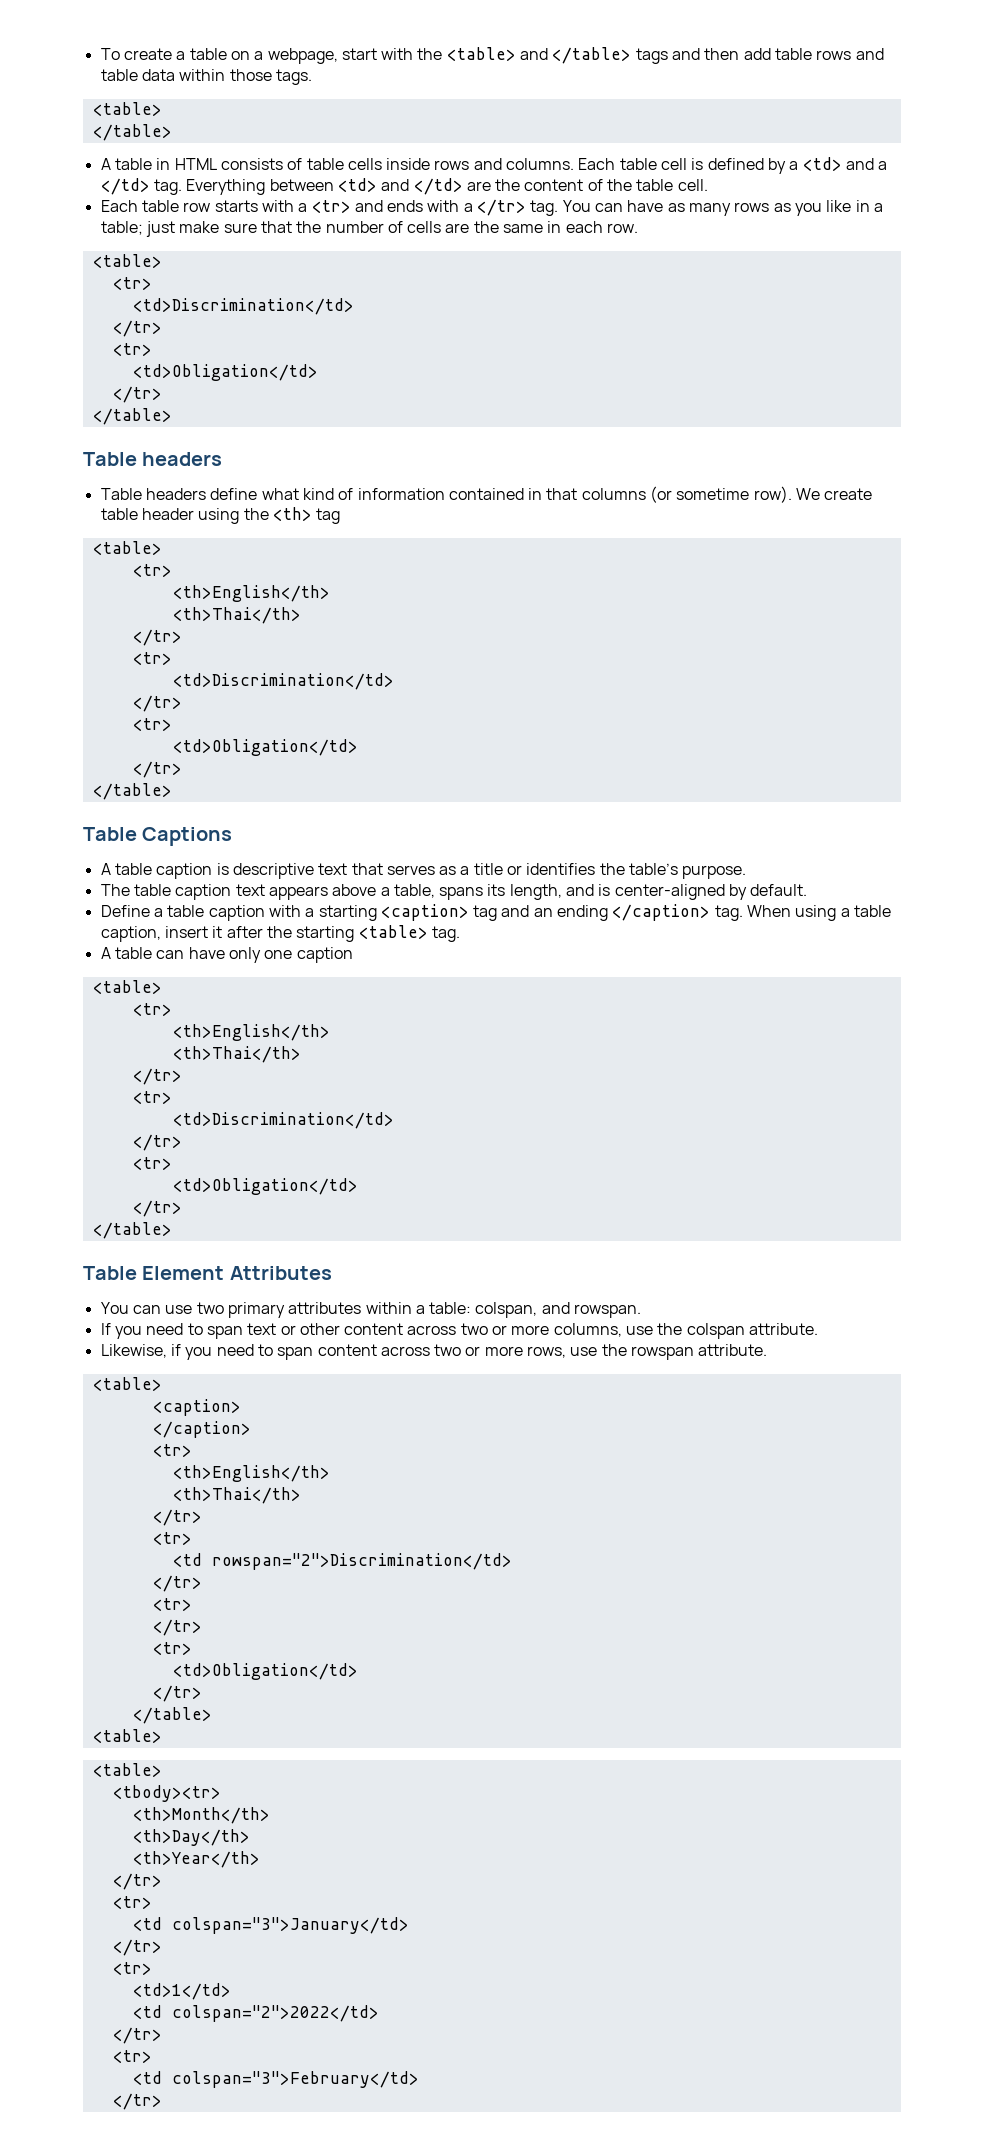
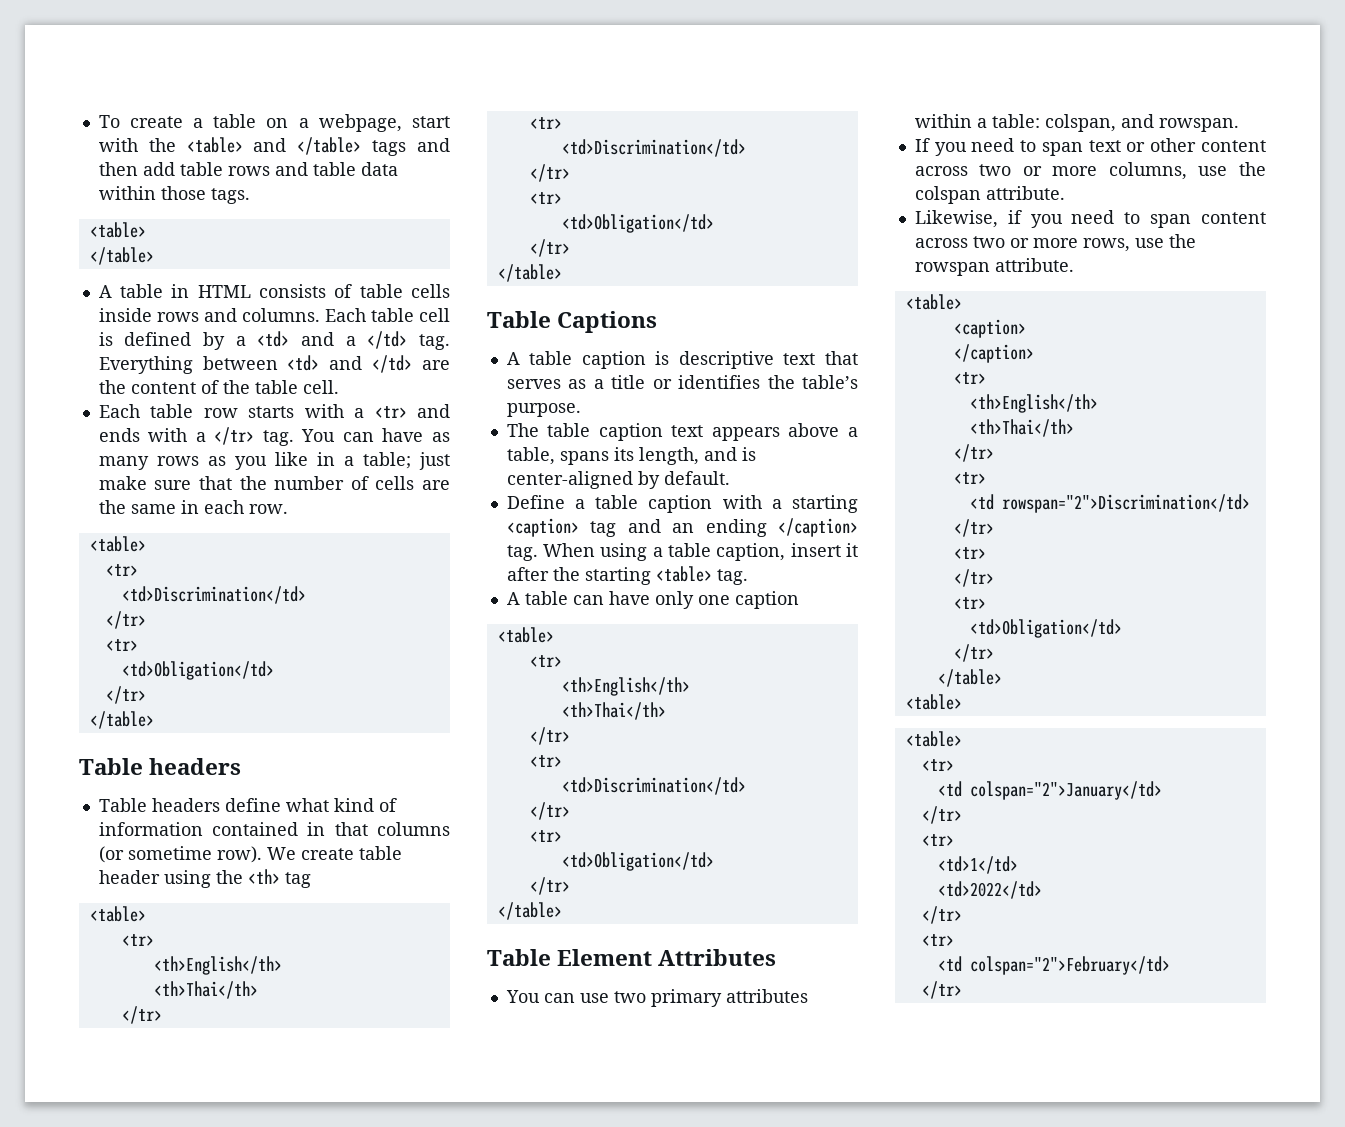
[112,1785,221,1802] [132,1807,270,1824] [132,1829,250,1846] [132,1851,260,1868] [112,1873,162,1890] [112,1896,152,1909] [132,1917,409,1934] // <tbody><tr> // <th>Month</th> // <th>Day</th> // <th>Year</th> // </tr> // <tr> // <td colspan="3">January</td> -> [921,759,954,771] [937,781,1162,800] // <tr> // <td colspan="2">January</td>
[132,2005,379,2022] [112,2027,162,2044] [112,2050,152,2063] [132,2071,419,2088] <td colspan="2">2022</td> // </tr> // <tr> // <td colspan="3">February</td> -> [937,881,1042,899] [921,906,962,924] [921,934,954,946] [937,956,1170,975] <td>2022</td> // </tr> // <tr> // <td colspan="2">February</td>

